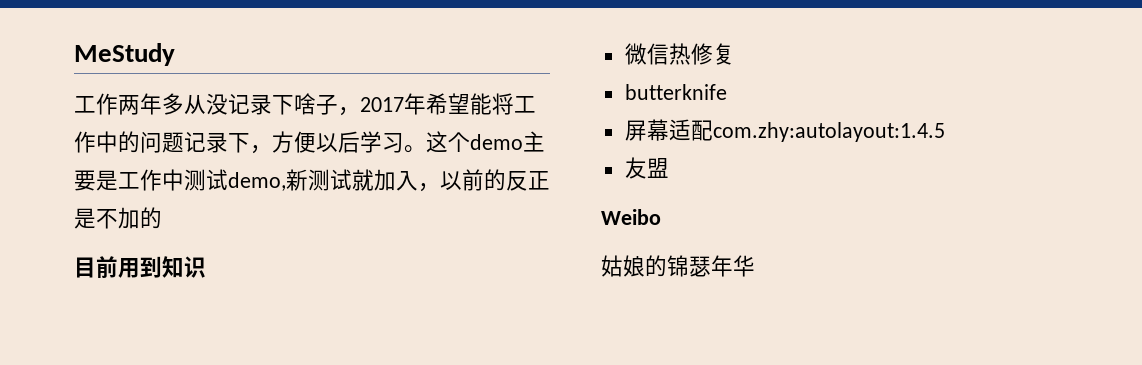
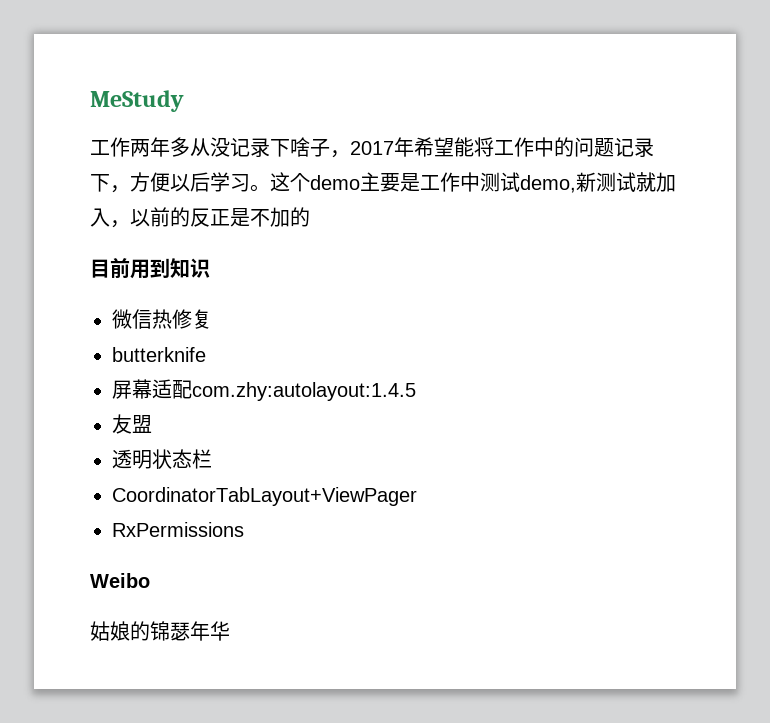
(669, 168) none -> [112,449,212,469] [112,487,417,506] [112,522,244,537] // 透明状态栏 // CoordinatorTabLayout+ViewPager // RxPermissions

